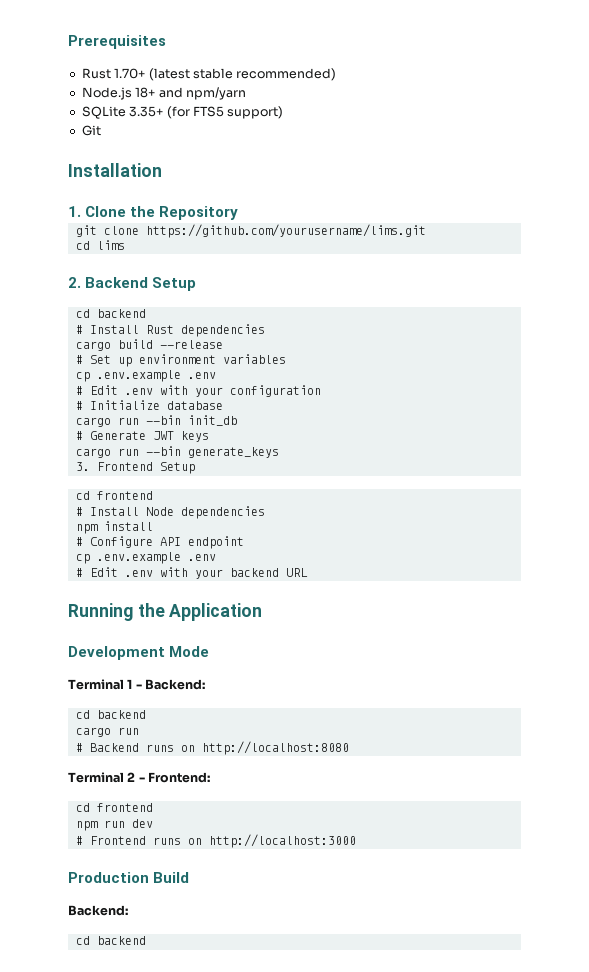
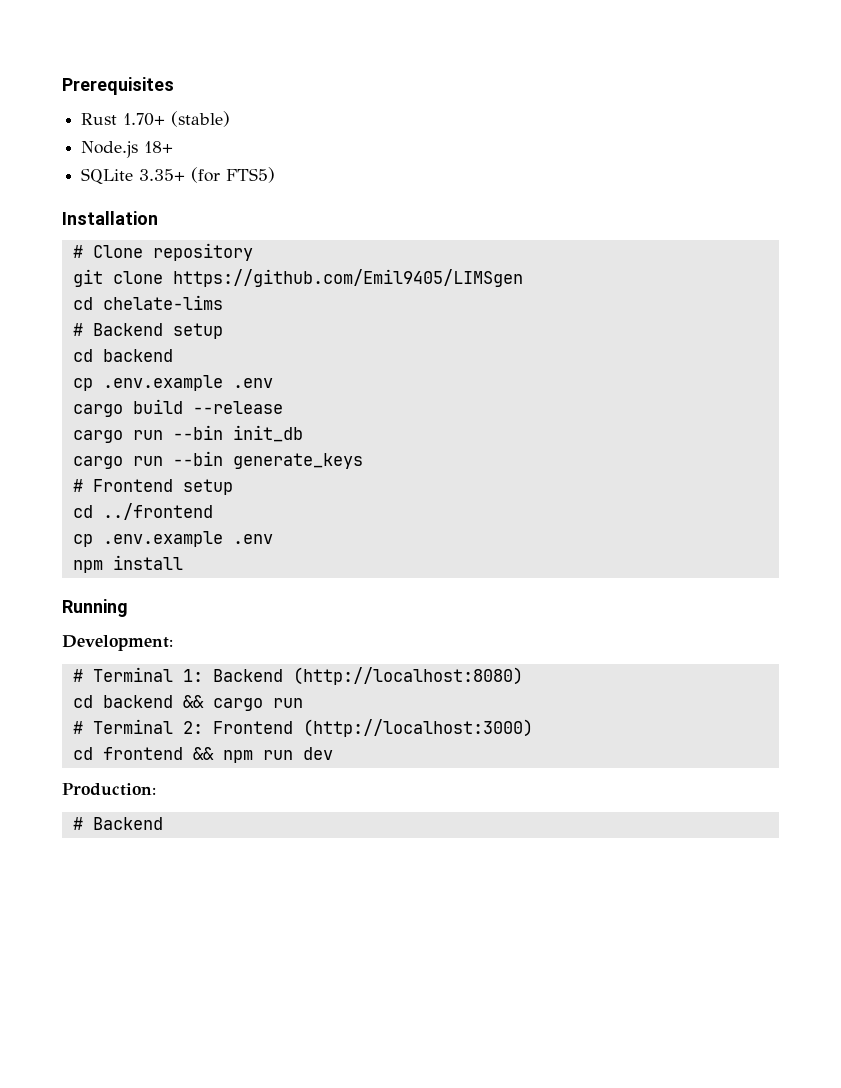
[148,68,337,81] (latest stable recommended) -> [171,111,231,127] (stable)
[158,87,246,100] and npm/yarn -> (174, 147) none
[192,106,284,119] [81,125,101,136] [68,163,162,177] [68,206,239,220] FTS5 support) // Git // Installation // 1. Clone the Repository -> [226,167,276,183] [62,211,158,225] [72,243,253,261] FTS5) // Installation // # Clone repository
[145,224,426,238] [75,240,125,250] [68,277,197,291] [75,309,146,318] [75,324,265,337] [75,339,223,351] [75,354,286,367] [75,370,216,382] [75,385,321,397] [75,400,223,410] https://github.com/yourusername/lims.git // cd lims // 2. Backend Setup // cd backend // # Install Rust dependencies // cargo build --release // # Set up environment variables // cp .env.example .env // # Edit .env with your configuration // # Initialize database -> [172,269,523,287] [72,295,223,310] [72,323,223,339] [72,349,173,362] [72,375,273,391] [72,399,283,417] https://github.com/Emil9405/LIMSgen // cd chelate-lims // # Backend setup // cd backend // cp .env.example .env // cargo build --release
[75,431,209,442] // # Generate JWT keys -> (303, 433) none
[75,462,195,474] [75,491,153,500] [75,506,265,519] [75,521,153,534] [75,536,244,549] [75,552,216,564] [75,567,308,579] [68,603,263,621] [68,646,210,660] [68,679,206,690] [75,710,146,719] 3. Frontend Setup // cd frontend // # Install Node dependencies // npm install // # Configure API endpoint // cp .env.example .env // # Edit .env with your backend URL // Running the Application // Development Mode // Terminal 1 - Backend: // cd backend // -> [72,479,233,495] [72,503,213,520] [72,531,273,547] [72,555,183,573] [62,599,128,617] [62,635,173,651] [72,667,523,685] [72,695,204,708] # Frontend setup // cd ../frontend // cp .env.example .env // npm install // Running // Development: // # Terminal 1: Backend (http://localhost:8080) // cd backend &&
[89,741,349,755] [68,772,211,783] [75,803,153,812] Backend runs on http://localhost:8080 // Terminal 2 - Frontend: // cd frontend // -> [92,719,533,737] [72,747,214,760] Terminal 2: Frontend (http://localhost:3000) // cd frontend &&
[75,834,356,848] [68,872,190,883] [68,905,128,916] [75,936,146,945] // # Frontend runs on http://localhost:3000 // Production Build // Backend: // cd backend -> [62,783,156,796] [72,817,163,830] // Production: // # Backend

